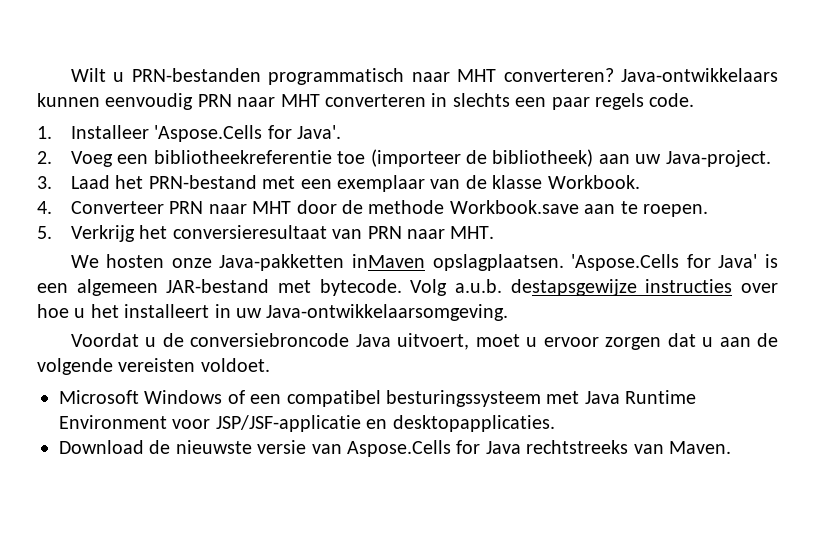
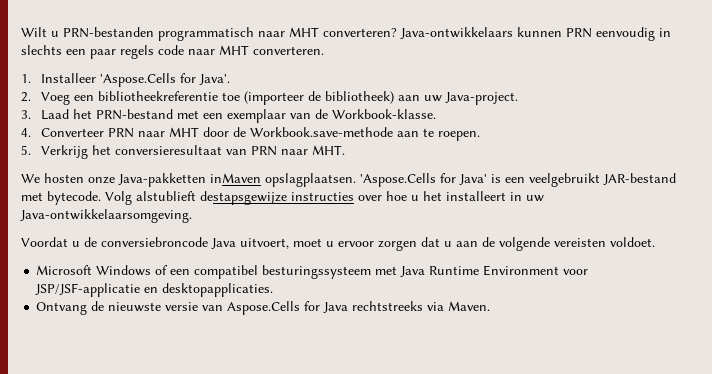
[105,93,426,110] eenvoudig PRN naar MHT converteren -> [566,27,655,41] PRN eenvoudig
[649,93,695,107] code. -> [158,45,324,55] code naar MHT converteren.
[492,175,640,189] klasse Workbook. -> [332,109,437,119] Workbook-klasse.
[368,200,579,214] methode Workbook.save -> [250,127,394,137] Workbook.save-methode
[76,279,158,296] algemeen -> [529,173,600,187] veelgebruikt
[455,279,503,293] a.u.b. -> [136,191,196,201] alstublieft
[59,440,144,454] Download -> [36,302,88,315] Ontvang
[633,444,664,454] van -> [427,302,445,311] via

